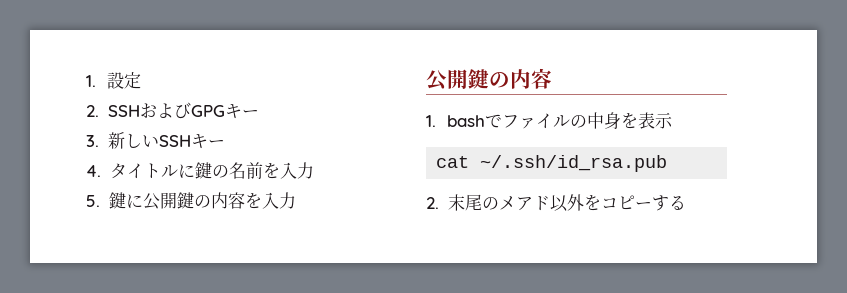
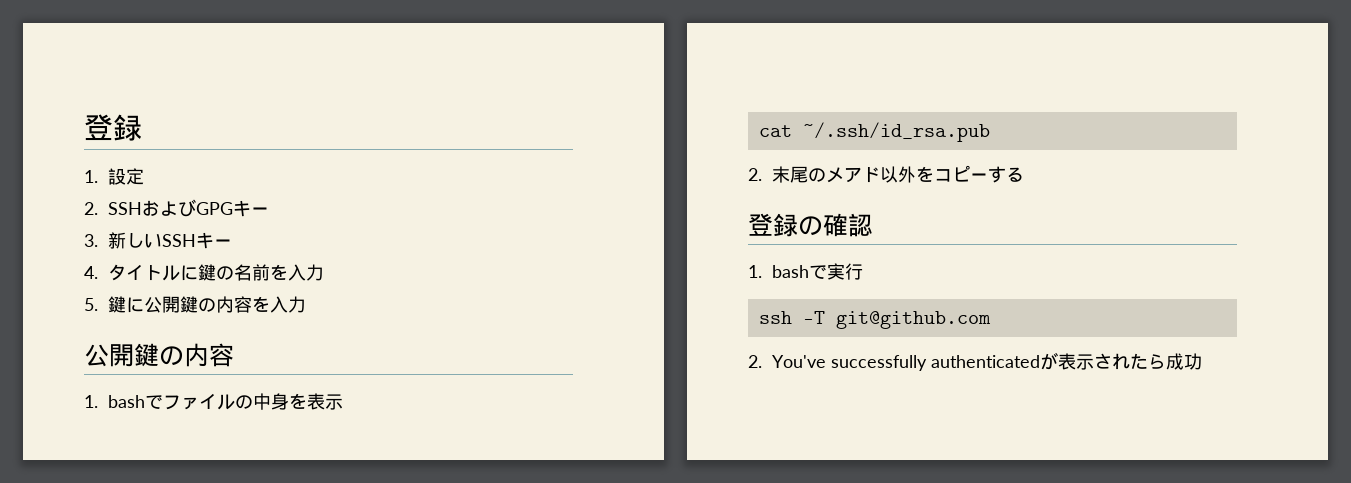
(86, 81) none -> [84,114,142,141] 登録 //
(686, 202) none -> [748,213,873,237] [748,263,864,280] [758,311,991,329] [748,352,1203,371] // 登録の確認 // 1. bashで実行 // ssh -T git@github.com // 2. You've successfully authenticatedが表示されたら成功

